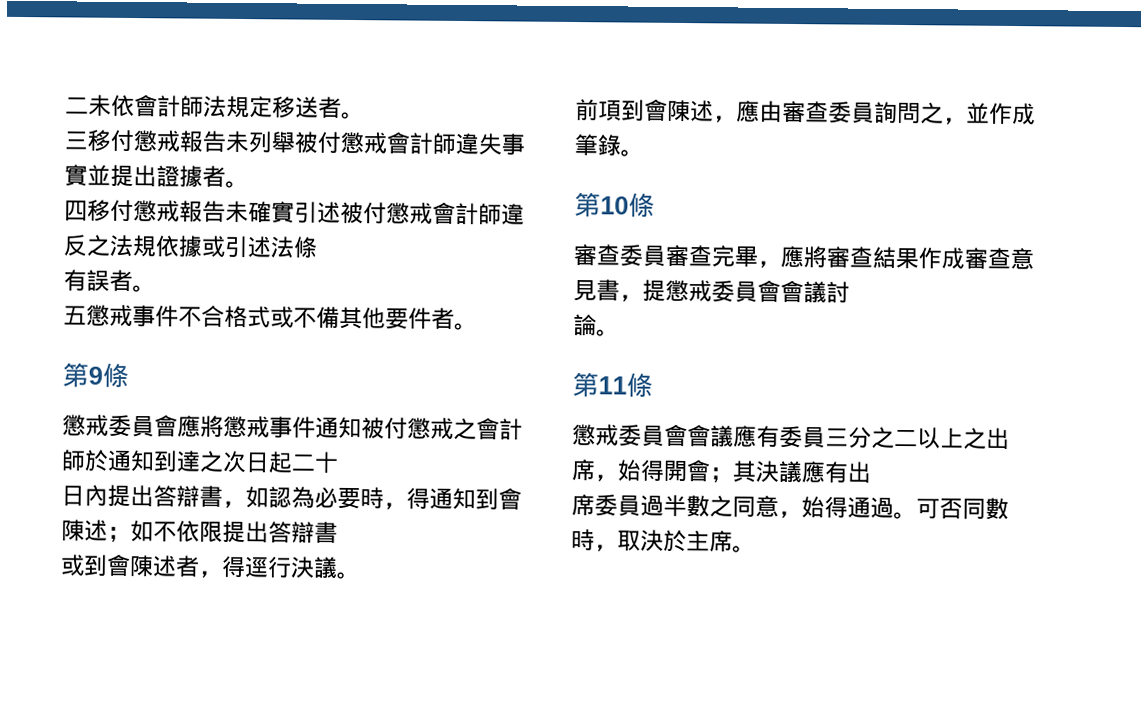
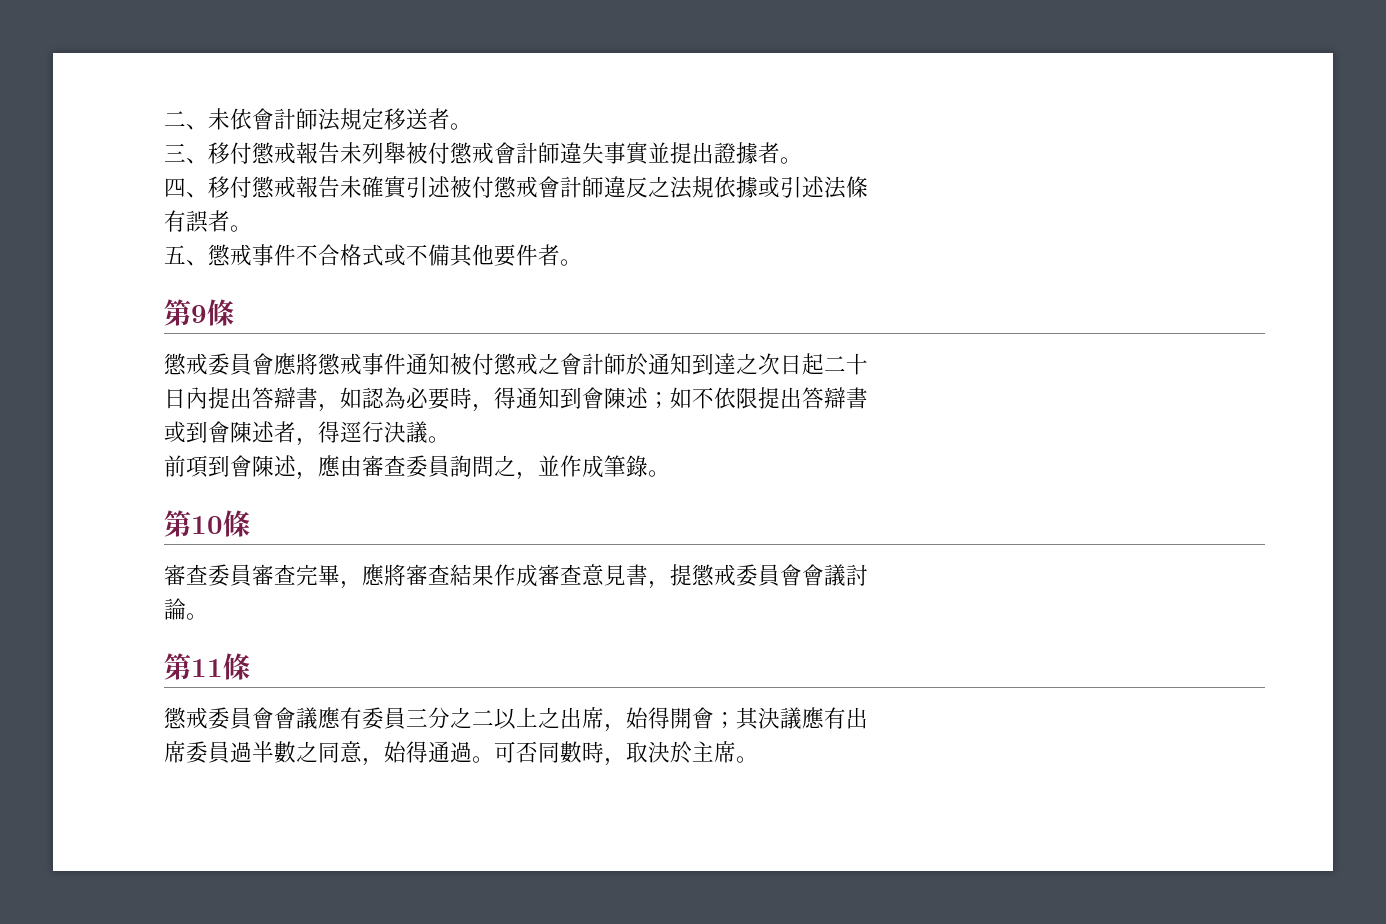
[65,97,89,114] 二 -> [164,111,208,130] 二、
(88, 140) none -> [186,158,208,164] 、
(88, 211) none -> [186,192,208,198] 、
(87, 315) none -> [186,260,208,266] 、

